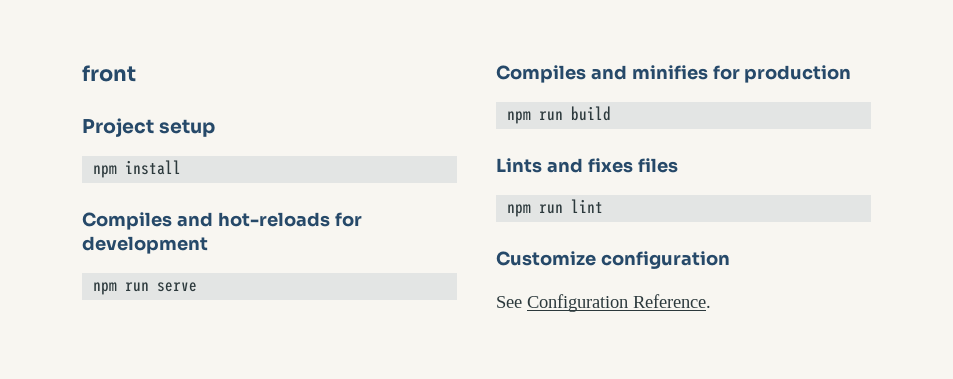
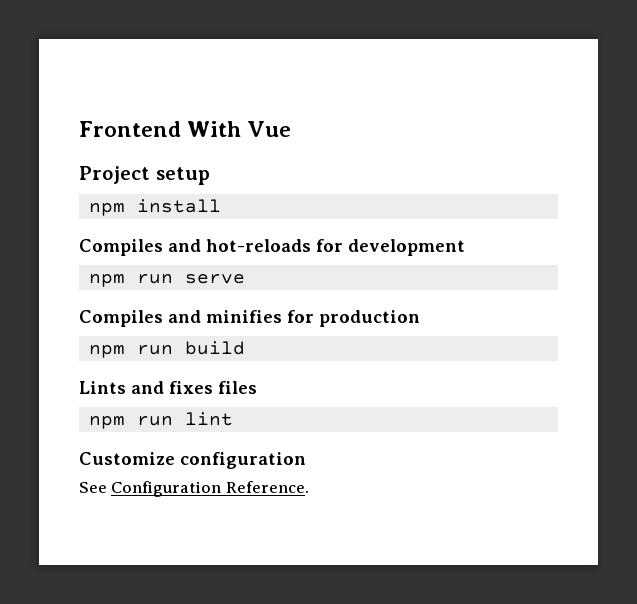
[82,65,136,82] front -> [79,121,292,137] Frontend With Vue

